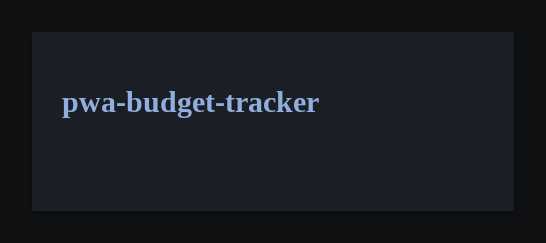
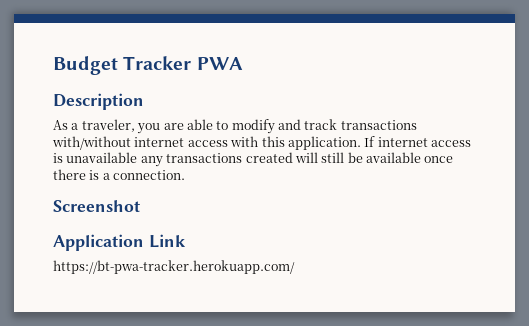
[62,91,319,118] pwa-budget-tracker -> [53,56,243,75] [53,93,144,110] [53,119,417,134] [52,136,471,150] [53,152,454,167] [53,169,186,180] [53,200,140,212] [53,234,186,251] [53,260,295,274] Budget Tracker PWA // Description // As a traveler, you are able to modify and track transactions with/without internet access with this application. If internet access is unavailable any transactions created will still be available once there is a connection. // Screenshot // Application Link // https://bt-pwa-tracker.herokuapp.com/

